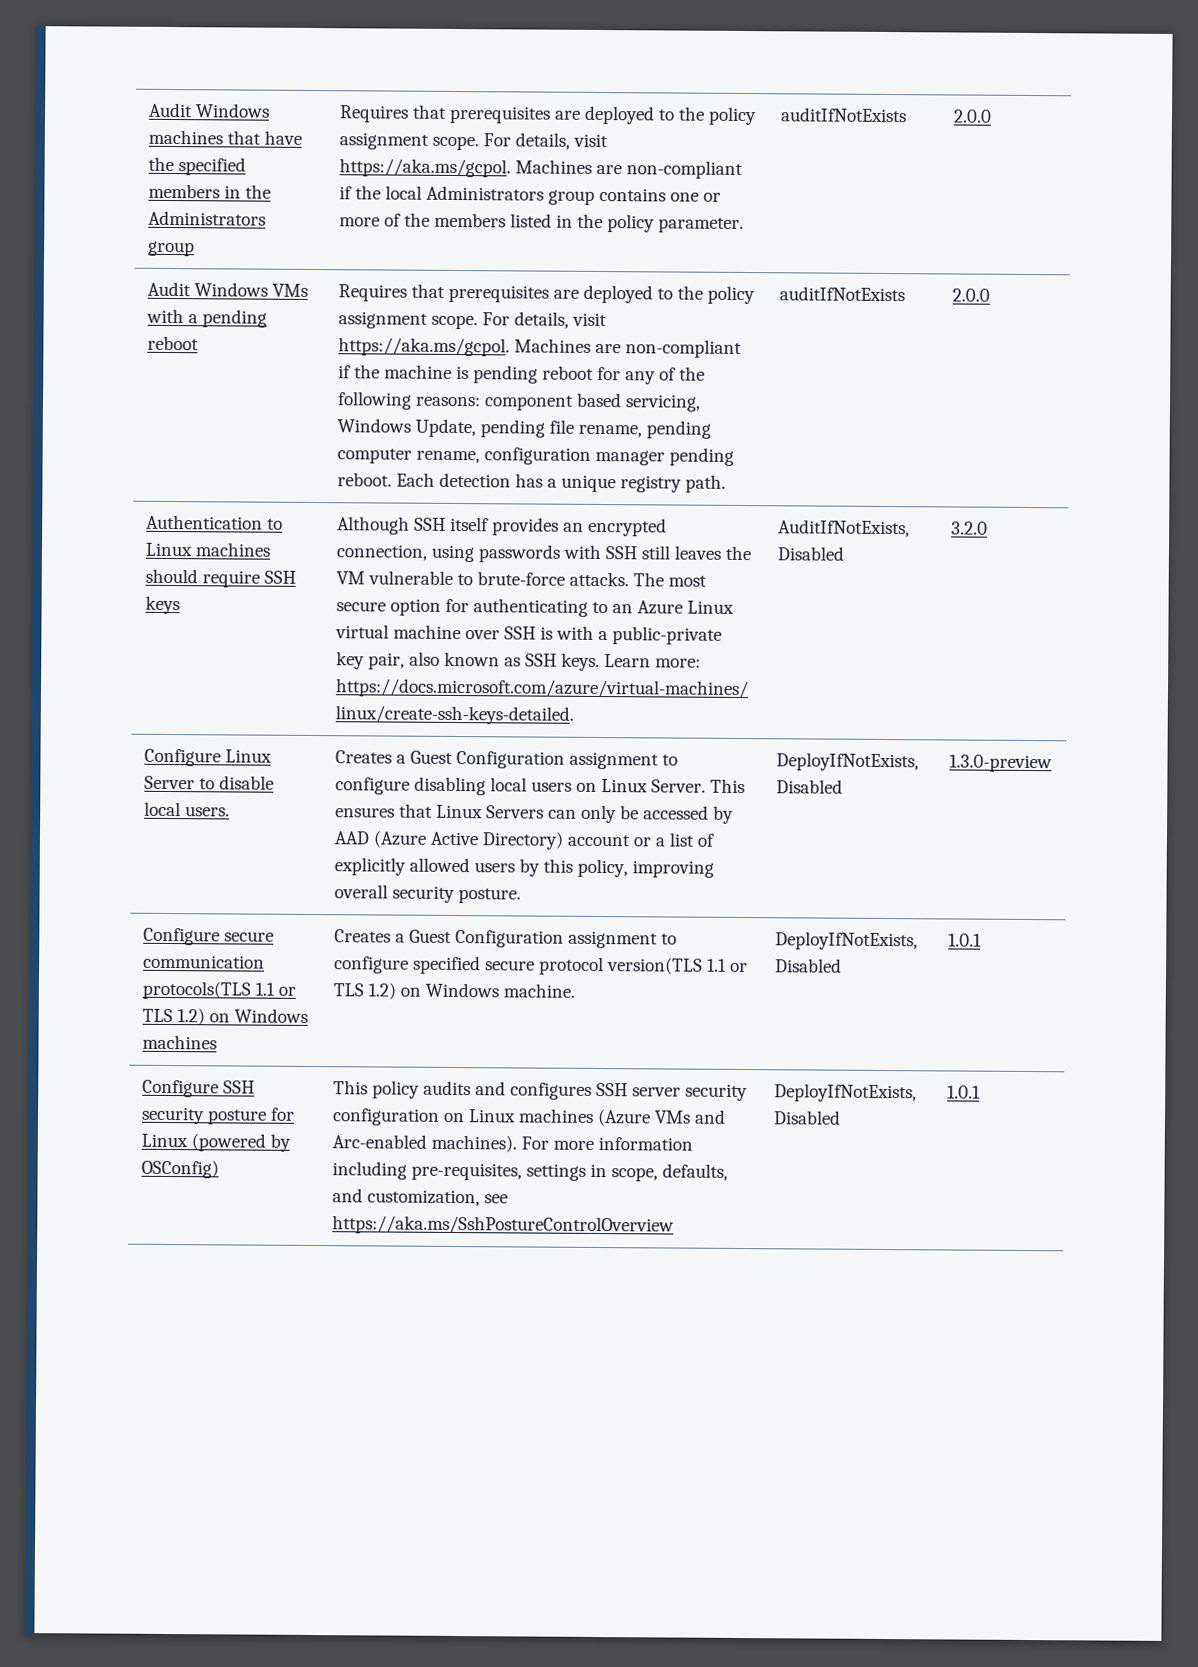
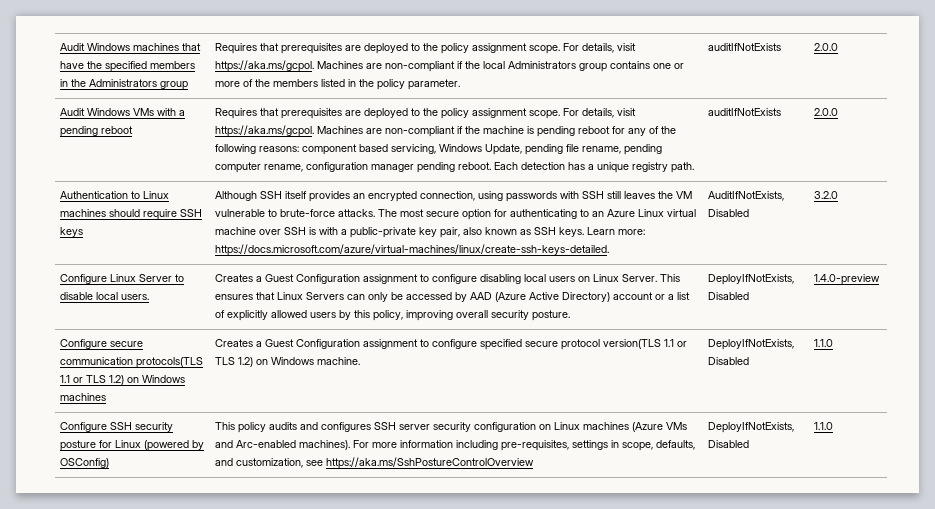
[949,754,1053,773] 1.3.0-preview -> [814,274,881,285] 1.4.0-preview
[948,933,983,947] 1.0.1 -> [814,339,834,347] 1.1.0
[947,1085,982,1099] 1.0.1 -> [814,422,834,430] 1.1.0

